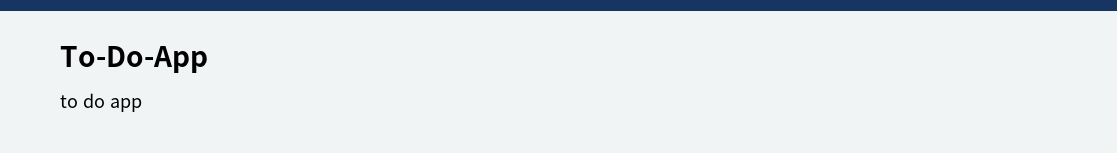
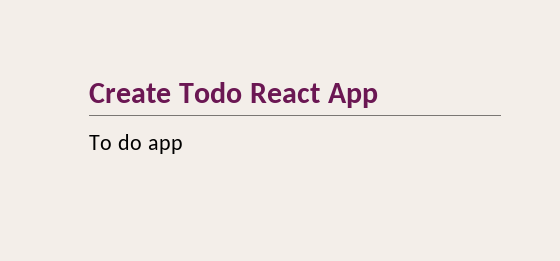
[60,46,208,73] [60,95,78,108] To-Do-App // to -> [89,82,379,108] [89,135,112,150] Create Todo React App // To

